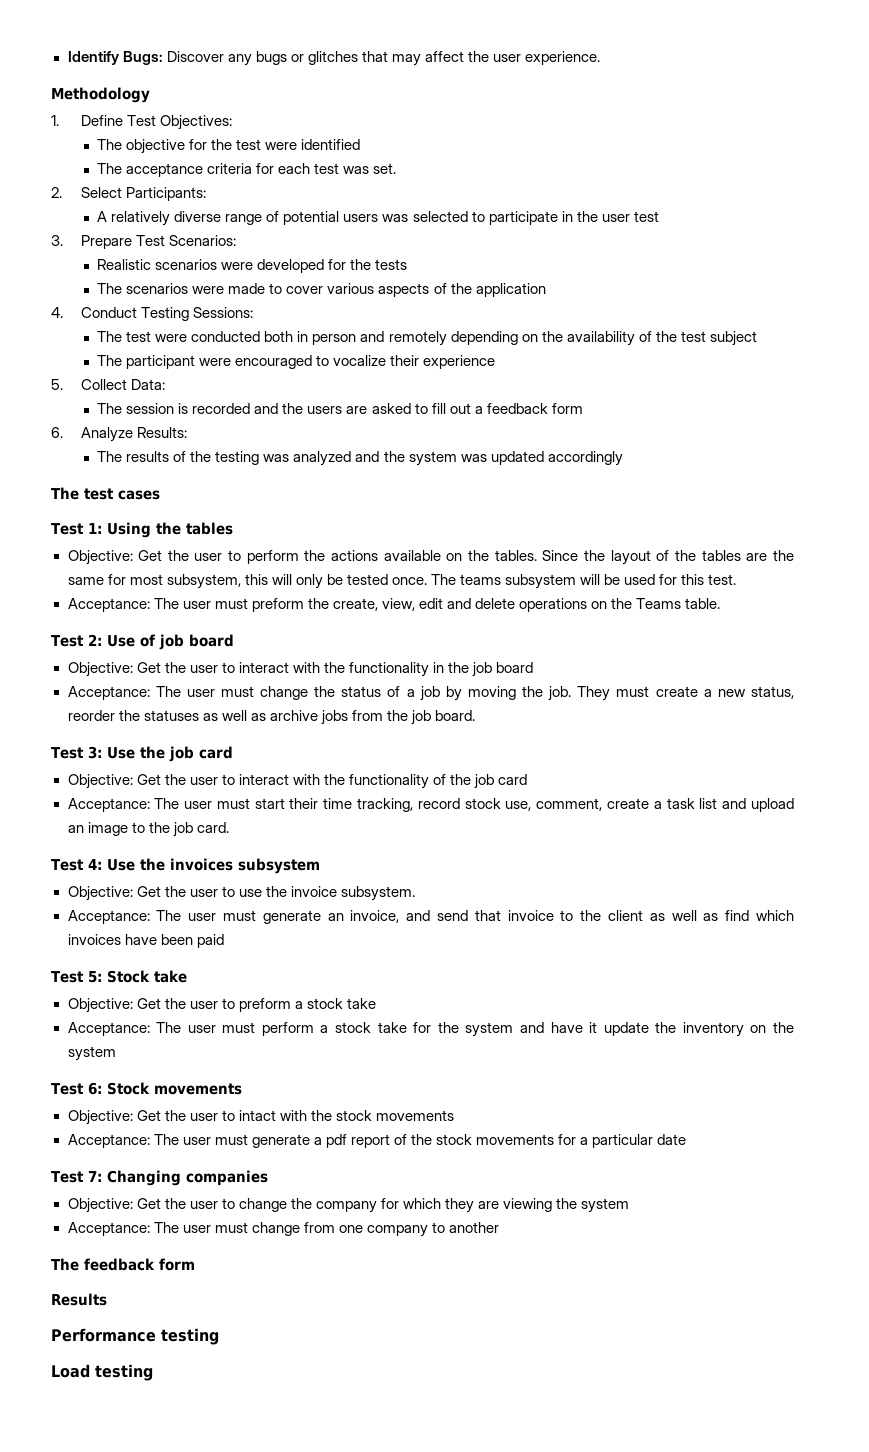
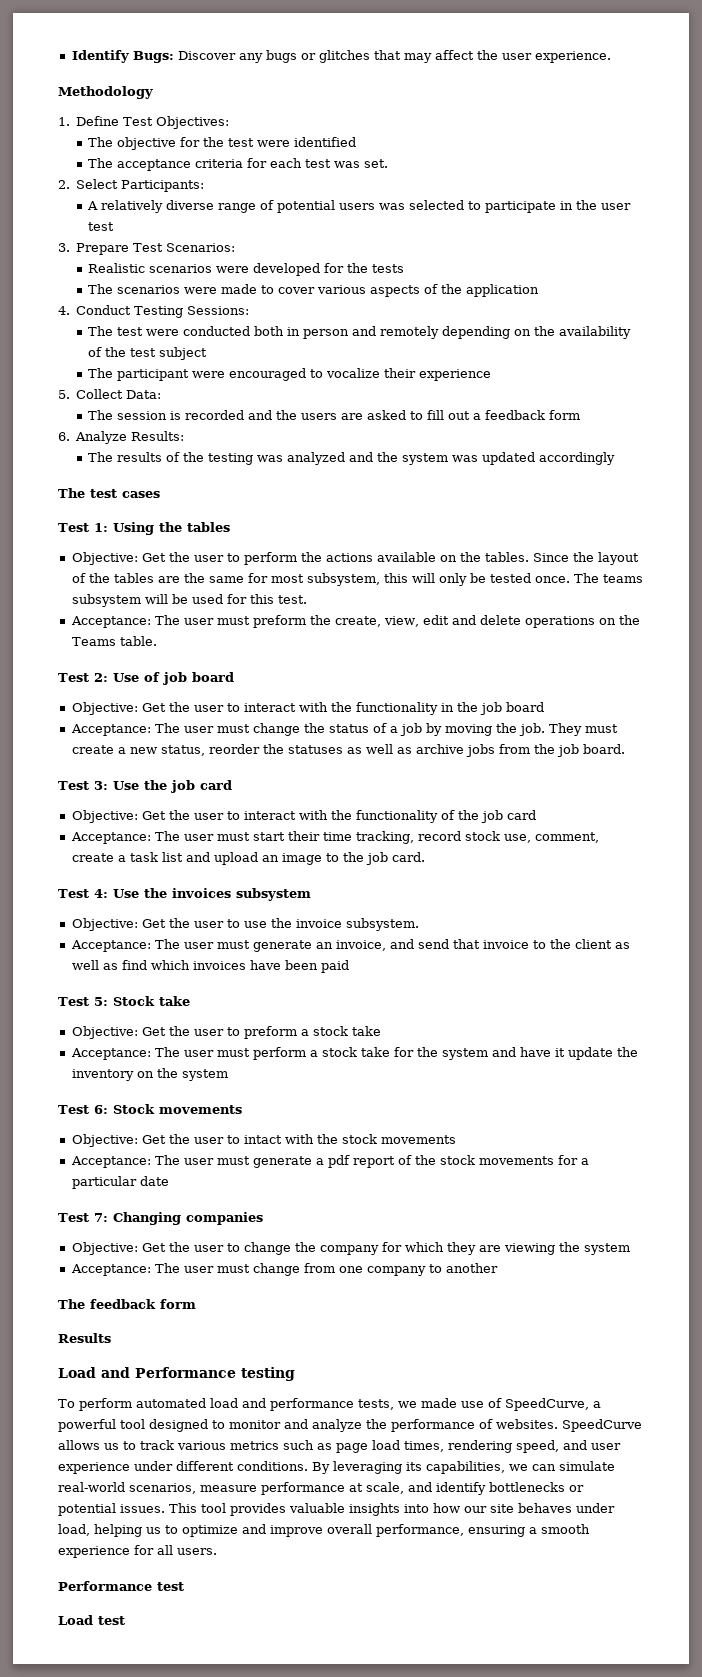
(107, 1299) none -> [58,1367,130,1378] Load and
[51,1364,153,1381] // Load testing -> [58,1398,601,1411] [58,1419,642,1432] [58,1440,621,1453] [58,1461,615,1474] [58,1482,584,1495] [58,1503,615,1516] [58,1524,590,1537] [58,1545,217,1558] [58,1581,184,1591] [58,1615,125,1625] // To perform automated load and performance tests, we made use of SpeedCurve, a powerful tool designed to monitor and analyze the performance of websites. SpeedCurve allows us to track various metrics such as page load times, rendering speed, and user experience under different conditions. By leveraging its capabilities, we can simulate real-world scenarios, measure performance at scale, and identify bottlenecks or potential issues. This tool provides valuable insights into how our site behaves under load, helping us to optimize and improve overall performance, ensuring a smooth experience for all users. // Performance test // Load test

